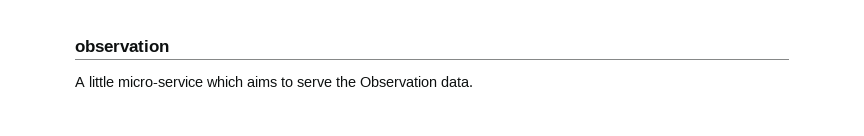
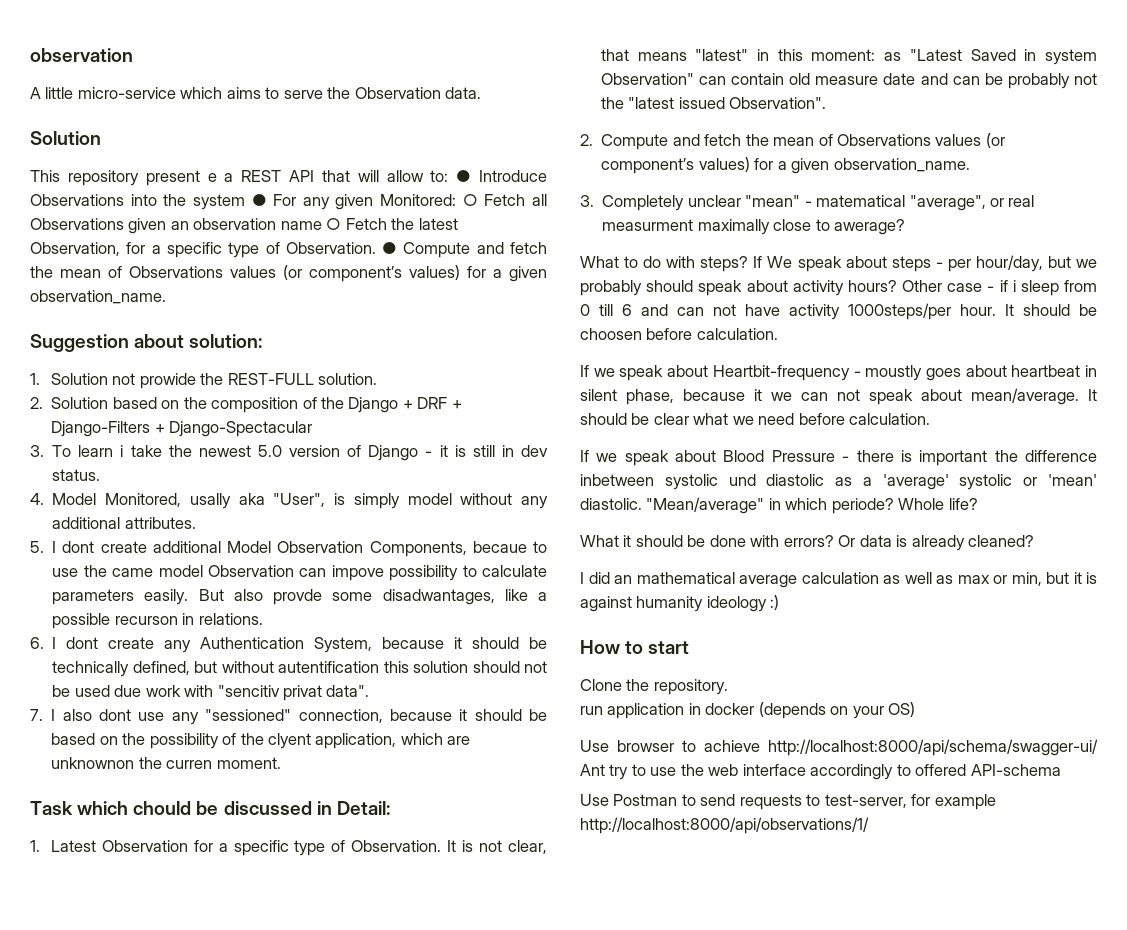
(473, 81) none -> [30,131,101,145] [30,170,547,186] [30,194,547,210] [30,218,458,234] [30,242,548,258] [30,265,547,282] [30,290,166,304] [30,334,263,352] [30,373,378,389] [30,397,462,413] [51,421,313,437] [30,445,549,461] [52,469,101,481] [30,493,548,509] [52,517,196,529] [30,541,547,557] [52,565,547,581] [52,589,547,605] [52,613,263,629] [30,637,547,653] [52,661,547,677] [52,685,370,701] [30,709,547,725] [51,733,471,749] [51,757,281,769] [30,801,390,815] [30,840,547,856] [600,49,1097,65] [600,73,1097,89] [600,97,827,109] [580,133,1005,150] [601,157,970,174] [580,195,1035,211] [602,219,906,235] [580,255,1097,272] [580,280,1097,296] [580,303,1097,320] [580,328,778,340] [580,365,1097,381] [580,388,1097,405] [580,413,931,425] [580,450,1097,466] [580,474,1097,490] [580,497,978,514] [580,535,1035,551] [580,572,1097,588] [580,595,780,612] [580,640,690,654] [580,679,728,695] [580,702,916,719] [580,739,1098,756] [580,764,1061,780] [580,794,996,810] [580,817,869,834] // Solution // This repository present e a REST API that will allow to: ● Introduce Observations into the system ● For any given Monitored: ○ Fetch all Observations given an observation name ○ Fetch the latest Observation, for a specific type of Observation. ● Compute and fetch the mean of Observations values (or component’s values) for a given observation_name. // Suggestion about solution: // 1. Solution not prowide the REST-FULL solution. // 2. Solution based on the composition of the Django + DRF + Django-Filters + Django-Spectacular // 3. To learn i take the newest 5.0 version of Django - it is still in dev status. // 4. Model Monitored, usally aka "User", is simply model without any additional attributes. // 5. I dont create additional Model Observation Components, becaue to use the came model Observation can impove possibility to calculate parameters easily. But also provde some disadwantages, like a possible recurson in relations. // 6. I dont create any Authentication System, because it should be technically defined, but without autentification this solution should not be used due work with "sencitiv privat data". // 7. I also dont use any "sessioned" connection, because it should be based on the possibility of the clyent application, which are unknownon the curren moment. // Task which chould be discussed in Detail: // 1. Latest Observation for a specific type of Observation. It is not clear, that means "latest" in this moment: as "Latest Saved in system Observation" can contain old measure date and can be probably not the "latest issued Observation". // 2. Compute and fetch the mean of Observations values (or component’s values) for a given observation_name. // 3. Completely unclear "mean" - matematical "average", or real measurment maximally close to awerage? // What to do with steps? If We speak about steps - per hour/day, but we probably should speak about activity hours? Other case - if i sleep from 0 till 6 and can not have activity 1000steps/per hour. It should be choosen before calculation. // If we speak about Heartbit-frequency - moustly goes about heartbeat in silent phase, because it we can not speak about mean/average. It should be clear what we need before calculation. // If we speak about Blood Pressure - there is important the difference inbetween systolic und diastolic as a 'average' systolic or 'mean' diastolic. "Mean/average" in which periode? Whole life? // What it should be done with errors? Or data is already cleaned? // I did an mathematical average calculation as well as max or min, but it is against humanity ideology :) // How to start // Clone the repository. // run application in docker (depends on your OS) // Use browser to achieve http://localhost:8000/api/schema/swagger-ui/ Ant try to use the web interface accordingly to offered API-schema // Use Postman to send requests to test-server, for example http://localhost:8000/api/observations/1/

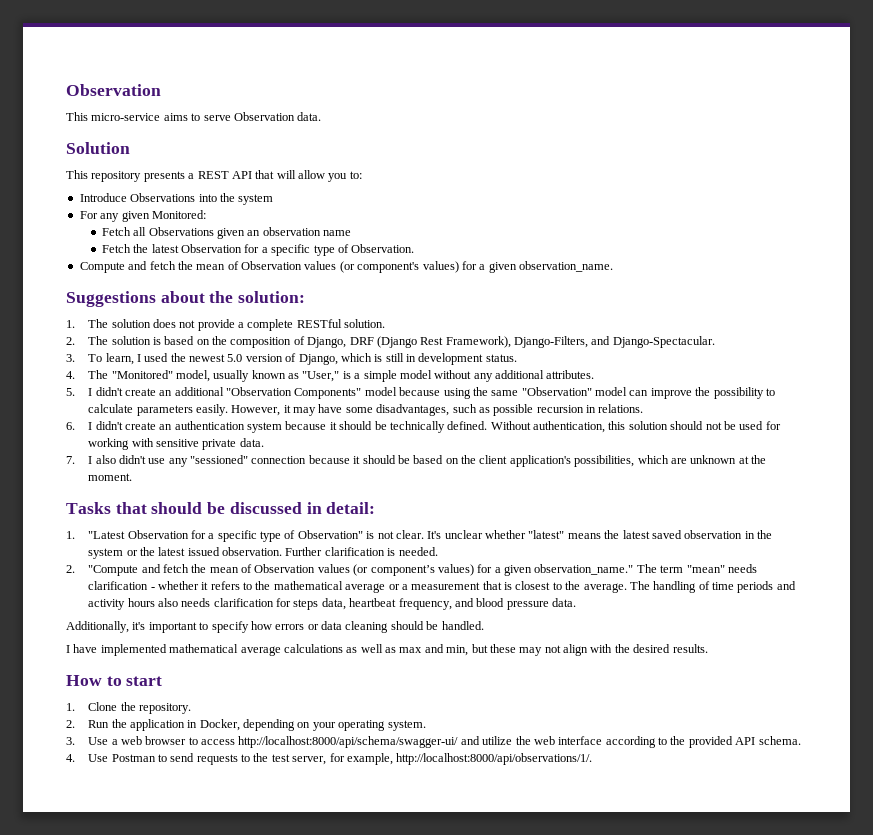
[30,48,133,62] [30,87,223,99] observation // A little micro-service which -> [66,84,161,96] [66,112,161,121] Observation // This micro-service
[327,87,351,99] the -> (231, 118) none
[145,170,217,186] present e -> [143,171,185,182] presents
(424, 176) none -> [328,173,348,182] you
[456,170,472,182] ● -> (362, 175) //
[251,194,267,206] ● -> (274, 199) //
[462,194,478,206] ○ -> (206, 214) //
[326,218,342,230] ○ -> (352, 233) //
[30,242,548,258] [30,265,547,282] [30,290,166,304] [30,334,185,352] Observation, for a specific type of Observation. ● Compute and fetch the mean of Observations values (or component’s values) for a given observation_name. // Suggestion about -> [181,244,415,256] [79,261,613,273] [66,291,234,307] Observation for a specific type of Observation. // Compute and fetch the mean of Observation values (or component's values) for a given observation_name. // Suggestions about the
[50,373,314,389] Solution not prowide the REST-FULL -> [88,319,342,331] The solution does not provide a complete RESTful
[51,397,109,409] Solution -> [88,336,161,345] The solution is
[320,397,462,413] [51,421,313,437] the Django + DRF + Django-Filters + Django-Spectacular -> [307,336,715,348] Django, DRF (Django Rest Framework), Django-Filters, and Django-Spectacular.
[78,445,162,457] learn i take -> [105,353,169,365] learn, I used
[368,445,448,461] Django - it -> [298,353,372,365] Django, which
[521,445,549,457] dev -> [418,353,484,365] development
[52,493,400,509] Model Monitored, usally aka "User", is simply -> [88,370,397,382] The "Monitored" model, usually known as "User," is a simple
[62,541,547,557] [52,565,384,581] dont create additional Model Observation Components, becaue to use the came model Observation can impove -> [95,387,711,399] didn't create an additional "Observation Components" model because using the same "Observation" model can improve the
[198,589,547,605] [52,613,178,629] But also provde some disadwantages, like a possible recurson -> [231,404,584,416] However, it may have some disadvantages, such as possible recursion
[66,637,373,653] dont create any Authentication System, -> [95,421,283,433] didn't create an authentication system
[132,661,380,675] defined, but without autentification -> [447,421,606,433] defined. Without authentication,
[114,685,370,701] due work with "sencitiv privat data". -> [765,421,781,430] [88,438,264,450] for working with sensitive private data.
[99,709,131,721] dont -> [118,455,146,464] didn't
[298,709,383,723] connection, -> [251,456,307,464] connection
[149,733,471,749] [51,757,281,769] [30,801,192,815] possibility of the clyent application, which are unknownon the curren moment. // Task which chould -> [479,455,767,467] [88,473,133,481] [66,502,203,514] client application's possibilities, which are unknown at the moment. // Tasks that should
[336,801,390,815] [30,840,547,856] [600,49,1097,65] [600,73,1097,89] [600,97,827,109] [580,133,1005,150] [601,157,970,174] [580,195,1035,211] [602,219,906,235] [580,255,1097,272] [580,280,1097,296] [580,303,1097,320] [580,328,778,340] [580,365,1097,381] [580,388,1097,405] [580,413,931,425] [580,450,1097,466] [580,474,1097,490] [580,497,978,514] [580,535,1035,551] [580,572,879,588] Detail: // 1. Latest Observation for a specific type of Observation. It is not clear, that means "latest" in this moment: as "Latest Saved in system Observation" can contain old measure date and can be probably not the "latest issued Observation". // 2. Compute and fetch the mean of Observations values (or component’s values) for a given observation_name. // 3. Completely unclear "mean" - matematical "average", or real measurment maximally close to awerage? // What to do with steps? If We speak about steps - per hour/day, but we probably should speak about activity hours? Other case - if i sleep from 0 till 6 and can not have activity 1000steps/per hour. It should be choosen before calculation. // If we speak about Heartbit-frequency - moustly goes about heartbeat in silent phase, because it we can not speak about mean/average. It should be clear what we need before calculation. // If we speak about Blood Pressure - there is important the difference inbetween systolic und diastolic as a 'average' systolic or 'mean' diastolic. "Mean/average" in which periode? Whole life? // What it should be done with errors? Or data is already cleaned? // I did an mathematical average calculation -> [326,502,376,514] [66,530,773,542] [88,547,438,559] [66,564,757,576] [88,581,796,593] [88,598,577,610] [66,621,484,633] [66,644,343,656] detail: // 1. "Latest Observation for a specific type of Observation" is not clear. It's unclear whether "latest" means the latest saved observation in the system or the latest issued observation. Further clarification is needed. // 2. "Compute and fetch the mean of Observation values (or component’s values) for a given observation_name." The term "mean" needs clarification - whether it refers to the mathematical average or a measurement that is closest to the average. The handling of time periods and activity hours also needs clarification for steps data, heartbeat frequency, and blood pressure data. // Additionally, it's important to specify how errors or data cleaning should be handled. // I have implemented mathematical average calculations
[993,575,1007,584] or -> [424,644,444,653] and
[1073,572,1097,584] [580,595,780,612] it is against humanity ideology :) -> [489,644,708,656] these may not align with the desired results.
(690, 647) none -> [66,703,75,711] 1.
[580,702,916,719] [580,739,1098,756] [580,764,1061,780] run application in docker (depends on your OS) // Use browser to achieve http://localhost:8000/api/schema/swagger-ui/ Ant try to use the web interface accordingly to offered API-schema // -> [66,719,426,731] [66,736,801,748] [66,754,75,762] 2. Run the application in Docker, depending on your operating system. // 3. Use a web browser to access http://localhost:8000/api/schema/swagger-ui/ and utilize the web interface according to the provided API schema. // 4.
[824,794,996,810] [580,817,869,834] test-server, for example http://localhost:8000/api/observations/1/ -> [253,753,593,765] the test server, for example, http://localhost:8000/api/observations/1/.

